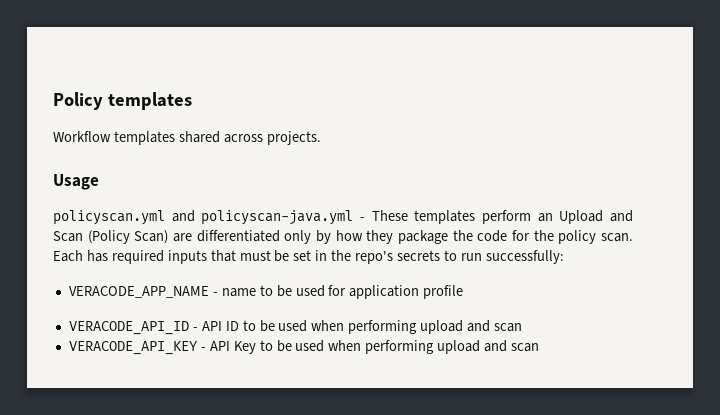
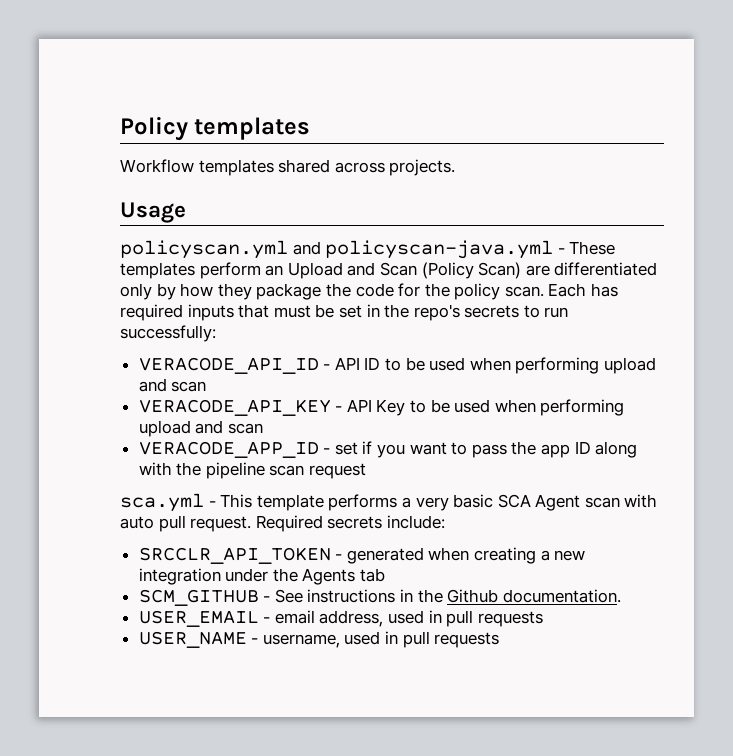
[68,285,464,299] // VERACODE_APP_NAME - name to be used for application profile -> (216, 333) none
(540, 347) none -> [138,441,638,458] [138,462,367,479] [120,493,658,512] [120,515,445,532] [138,547,586,564] [138,568,386,585] [138,589,621,606] [138,610,543,627] [138,631,500,648] // VERACODE_APP_ID - set if you want to pass the app ID along with the pipeline scan request // sca.yml - This template performs a very basic SCA Agent scan with auto pull request. Required secrets include: // SRCCLR_API_TOKEN - generated when creating a new integration under the Agents tab // SCM_GITHUB - See instructions in the Github documentation. // USER_EMAIL - email address, used in pull requests // USER_NAME - username, used in pull requests

